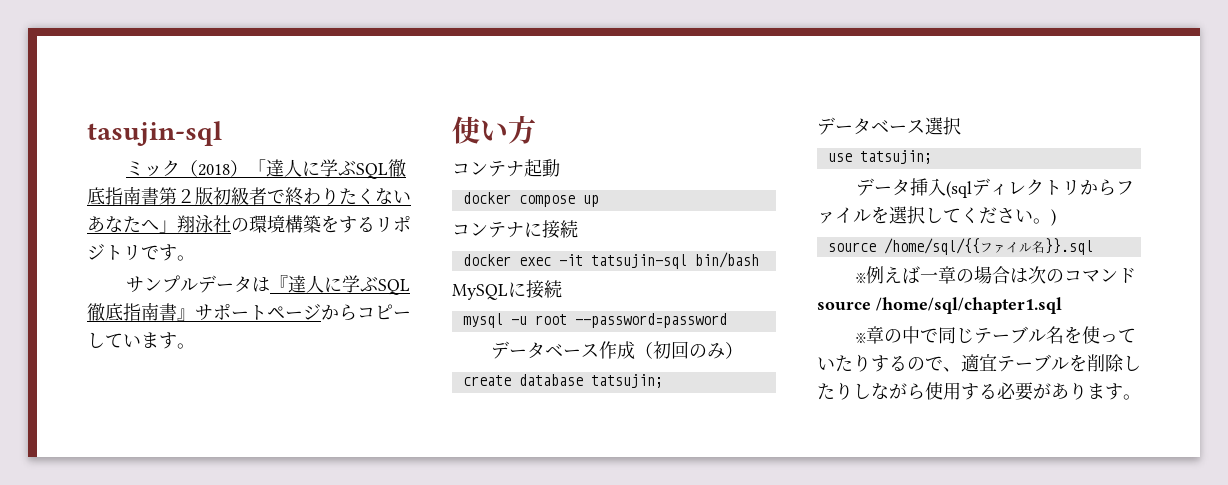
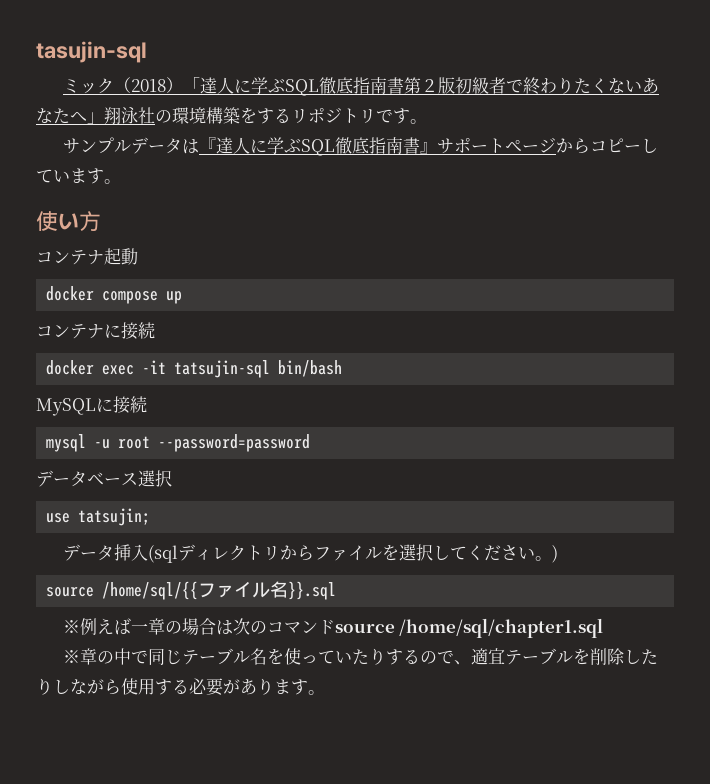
[490,341,743,359] [462,374,663,388] // データベース作成（初回のみ） // create database tatsujin; -> (311, 443) none

